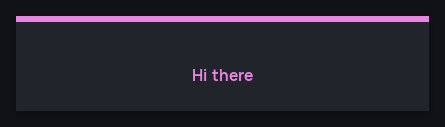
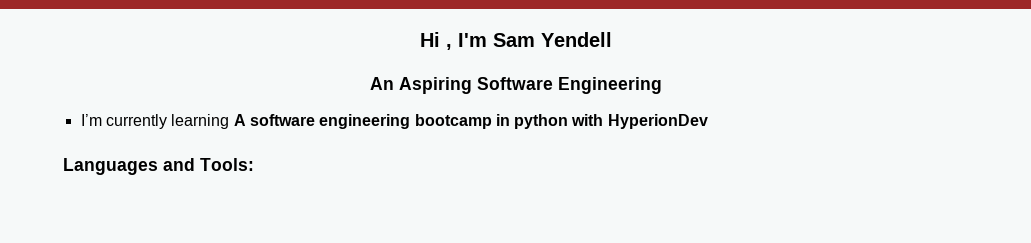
[211,69,253,81] there -> [445,32,612,50] [369,77,662,94] [80,114,708,129] [63,158,254,175] , I'm Sam Yendell // An Aspiring Software Engineering // I’m currently learning A software engineering bootcamp in python with HyperionDev // Languages and Tools:

